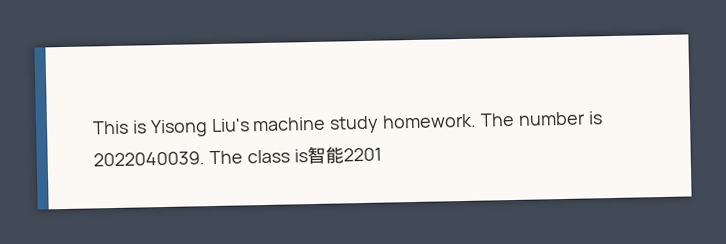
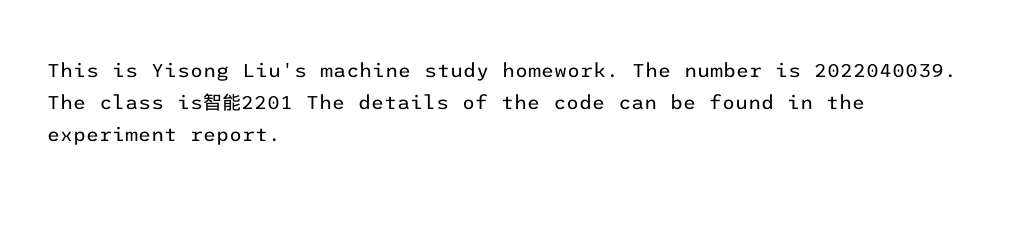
(382, 154) none -> [306,94,865,110] [47,126,281,145] The details of the code can be found in the experiment report.

